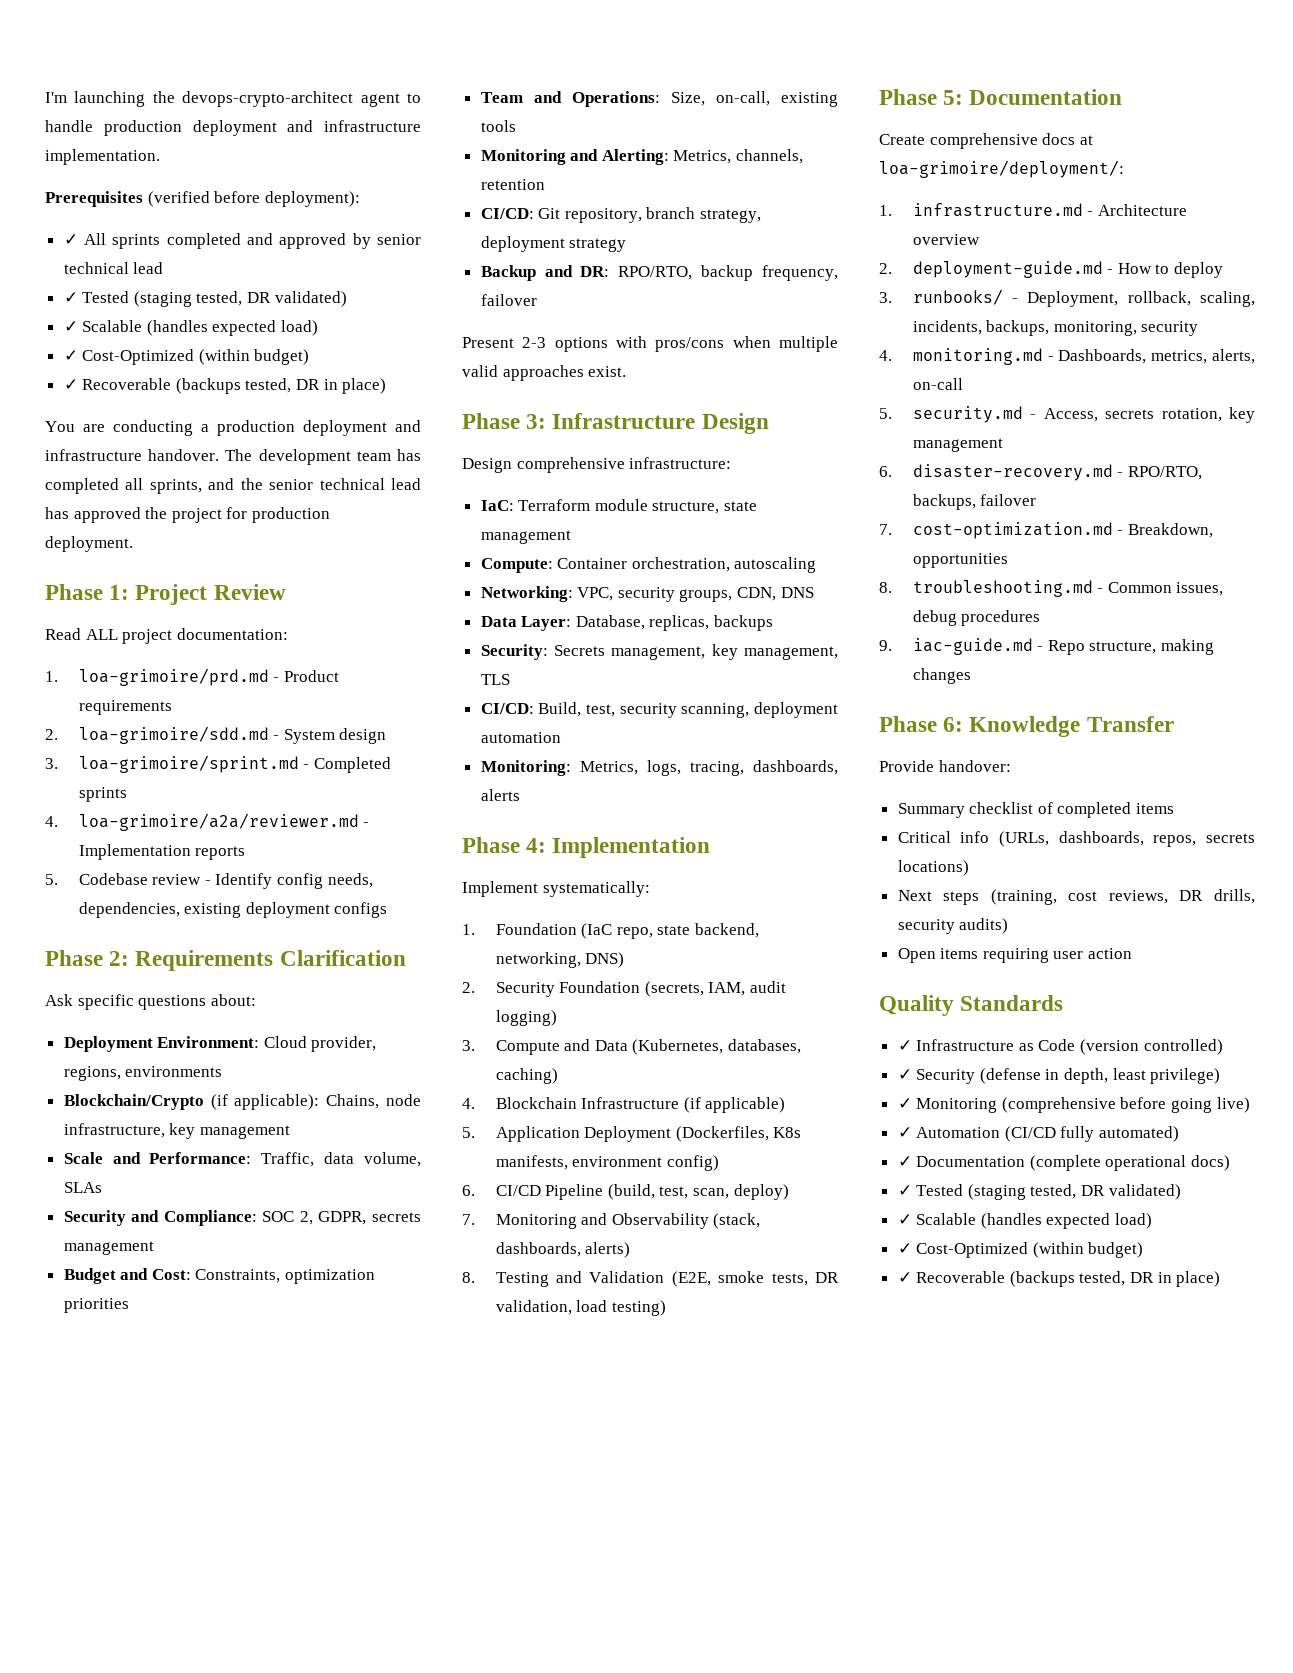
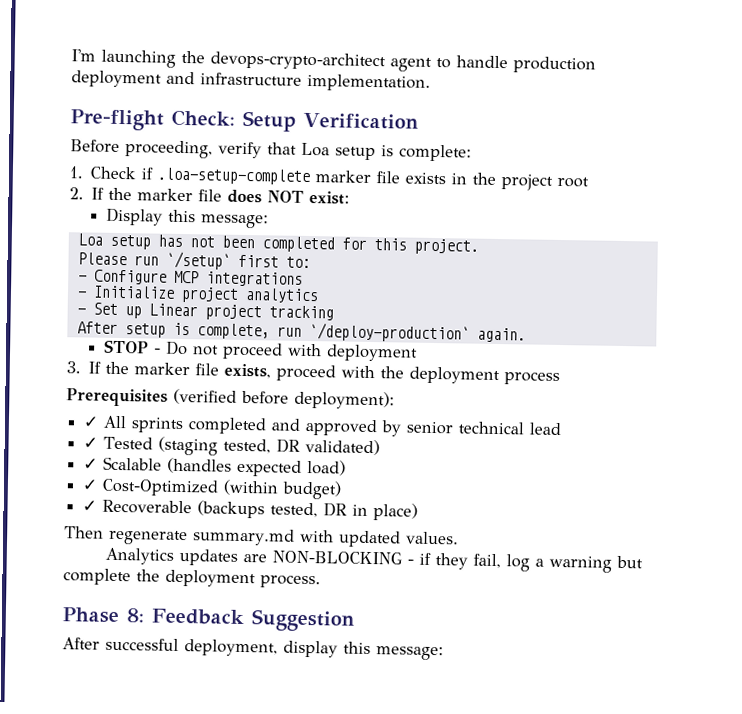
(160, 157) none -> [70,109,419,132] [70,139,472,162] [69,166,590,191] [69,187,351,205] [106,207,270,229] [77,233,479,255] [77,251,311,270] [77,269,303,287] [76,285,319,304] [76,302,334,321] [76,321,526,343] [104,339,419,362] [66,361,561,386] // Pre-flight Check: Setup Verification // Before proceeding, verify that Loa setup is complete: // 1. Check if .loa-setup-complete marker file exists in the project root // 2. If the marker file does NOT exist: // Display this message: // Loa setup has not been completed for this project. // Please run `/setup` first to: // - Configure MCP integrations // - Initialize project analytics // - Set up Linear project tracking // After setup is complete, run `/deploy-production` again. // STOP - Do not proceed with deployment // 3. If the marker file exists, proceed with the deployment process
[45,420,421,436] [45,449,421,465] [45,478,421,494] [45,507,330,523] [45,536,133,552] [45,584,286,605] [45,628,288,644] [45,668,339,686] [78,700,172,715] [45,726,387,744] [45,755,391,773] [78,787,127,802] [45,813,370,831] [78,844,246,860] [45,873,373,889] [78,902,388,918] [45,950,406,971] [45,994,256,1010] [63,1036,377,1052] [63,1066,223,1081] [63,1094,421,1110] [63,1123,290,1139] [63,1152,422,1167] [63,1182,102,1193] [63,1210,422,1226] [63,1241,154,1255] [63,1268,376,1284] [63,1298,129,1313] [480,91,838,107] [480,120,516,132] [480,149,804,165] [480,179,545,190] [480,207,762,223] [480,236,627,252] [480,265,838,281] [480,294,537,306] [462,336,838,352] [462,365,627,381] [462,413,769,434] [462,457,732,473] [480,499,758,514] [480,530,571,544] [480,557,817,573] [480,586,814,602] [480,615,774,631] [480,644,838,660] [480,674,510,685] [480,702,838,718] [480,732,561,743] [480,760,838,776] [480,789,520,801] [462,837,711,858] [462,881,650,897] [462,923,760,939] [495,952,625,968] [462,981,787,997] [495,1010,557,1026] [462,1039,802,1055] [495,1068,558,1084] [462,1097,786,1113] [462,1126,802,1142] [495,1155,719,1171] [462,1184,789,1200] [462,1213,761,1229] [495,1242,631,1258] [462,1271,839,1287] [495,1300,666,1316] [879,89,1123,105] [879,133,1093,149] [879,160,1124,178] [879,203,1187,217] [912,234,980,245] [879,261,1224,278] [879,289,1255,307] [912,320,1199,336] [879,348,1255,365] [912,378,963,390] [879,406,1255,423] [912,438,1003,452] [879,464,1202,481] [912,494,1037,510] [879,522,1213,539] [912,553,1008,568] [879,580,1224,597] [912,610,1041,626] [879,638,1215,655] [912,668,971,684] [879,716,1174,737] [879,760,1011,772] [897,802,1175,818] [897,831,1255,847] [897,860,969,876] [897,889,1255,905] [897,918,1009,934] [897,948,1133,963] [879,995,1064,1016] [897,1039,1223,1055] [897,1068,1221,1084] [897,1097,1250,1113] [897,1126,1180,1142] [897,1155,1231,1171] [897,1184,1181,1200] [897,1213,1153,1229] [897,1242,1144,1258] [897,1271,1221,1287] You are conducting a production deployment and infrastructure handover. The development team has completed all sprints, and the senior technical lead has approved the project for production deployment. // Phase 1: Project Review // Read ALL project documentation: // 1. loa-grimoire/prd.md - Product requirements // 2. loa-grimoire/sdd.md - System design // 3. loa-grimoire/sprint.md - Completed sprints // 4. loa-grimoire/a2a/reviewer.md - Implementation reports // 5. Codebase review - Identify config needs, dependencies, existing deployment configs // Phase 2: Requirements Clarification // Ask specific questions about: // Deployment Environment: Cloud provider, regions, environments // Blockchain/Crypto (if applicable): Chains, node infrastructure, key management // Scale and Performance: Traffic, data volume, SLAs // Security and Compliance: SOC 2, GDPR, secrets management // Budget and Cost: Constraints, optimization priorities // Team and Operations: Size, on-call, existing tools // Monitoring and Alerting: Metrics, channels, retention // CI/CD: Git repository, branch strategy, deployment strategy // Backup and DR: RPO/RTO, backup frequency, failover // Present 2-3 options with pros/cons when multiple valid approaches exist. // Phase 3: Infrastructure Design // Design comprehensive infrastructure: // IaC: Terraform module structure, state management // Compute: Container orchestration, autoscaling // Networking: VPC, security groups, CDN, DNS // Data Layer: Database, replicas, backups // Security: Secrets management, key management, TLS // CI/CD: Build, test, security scanning, deployment automation // Monitoring: Metrics, logs, tracing, dashboards, alerts // Phase 4: Implementation // Implement systematically: // 1. Foundation (IaC repo, state backend, networking, DNS) // 2. Security Foundation (secrets, IAM, audit logging) // 3. Compute and Data (Kubernetes, databases, caching) // 4. Blockchain Infrastructure (if applicable) // 5. Application Deployment (Dockerfiles, K8s manifests, environment config) // 6. CI/CD Pipeline (build, test, scan, deploy) // 7. Monitoring and Observability (stack, dashboards, alerts) // 8. Testing and Validation (E2E, smoke tests, DR validation, load testing) // Phase 5: Documentation // Create comprehensive docs at loa-grimoire/deployment/: // 1. infrastructure.md - Architecture overview // 2. deployment-guide.md - How to deploy // 3. runbooks/ - Deployment, rollback, scaling, incidents, backups, monitoring, security // 4. monitoring.md - Dashboards, metrics, alerts, on-call // 5. security.md - Access, secrets rotation, key management // 6. disaster-recovery.md - RPO/RTO, backups, failover // 7. cost-optimization.md - Breakdown, opportunities // 8. troubleshooting.md - Common issues, debug procedures // 9. iac-guide.md - Repo structure, making changes // Phase 6: Knowledge Transfer // Provide handover: // Summary checklist of completed items // Critical info (URLs, dashboards, repos, secrets locations) // Next steps (training, cost reviews, DR drills, security audits) // Open items requiring user action // Quality Standards // ✓ Infrastructure as Code (version controlled) // ✓ Security (defense in depth, least privilege) // ✓ Monitoring (comprehensive before going live) // ✓ Automation (CI/CD fully automated) // ✓ Documentation (complete operational docs) // ✓ Tested (staging tested, DR validated) // ✓ Scalable (handles expected load) // ✓ Cost-Optimized (within budget) // ✓ Recoverable (backups tested, DR in place) -> [64,526,459,548] [105,547,644,573] [63,568,321,589] [62,607,355,632] [62,637,444,661] Then regenerate summary.md with updated values. // Analytics updates are NON-BLOCKING - if they fail, log a warning but complete the deployment process. // Phase 8: Feedback Suggestion // After successful deployment, display this message:

